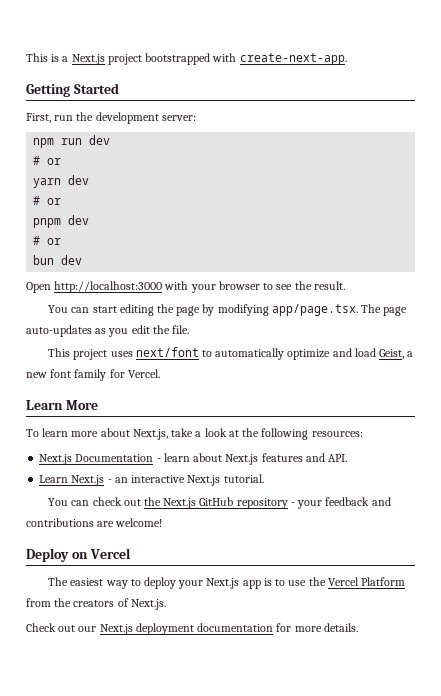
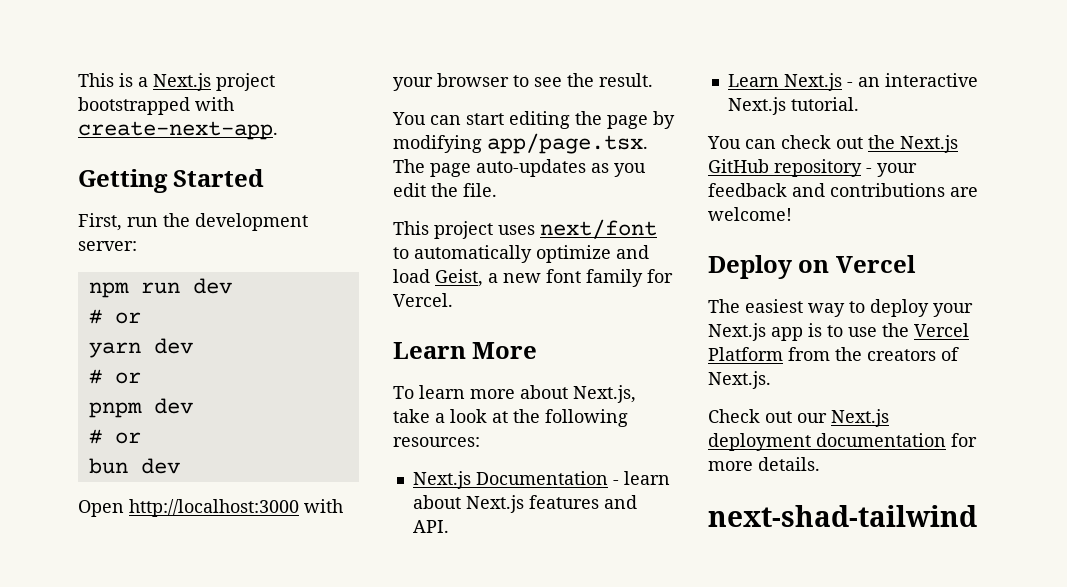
(358, 627) none -> [708,505,977,527] // next-shad-tailwind

